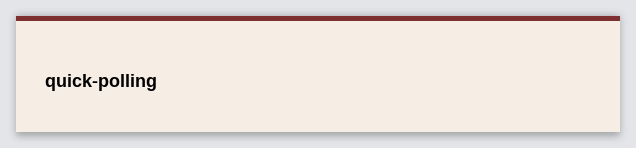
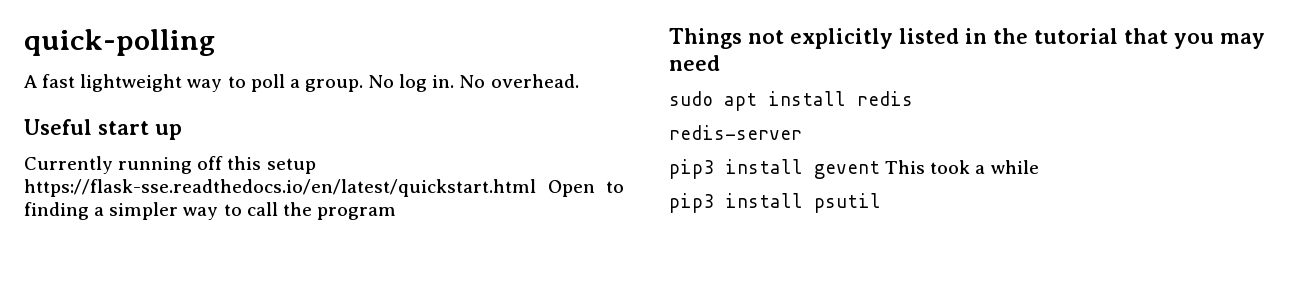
(157, 82) none -> [24,74,579,92] [24,119,182,140] [24,156,316,174] [24,179,624,197] [24,202,396,220] [669,28,1265,49] [669,55,720,71] [669,91,913,111] [669,125,802,140] [669,159,1039,179] [669,193,881,213] // A fast lightweight way to poll a group. No log in. No overhead. // Useful start up // Currently running off this setup https://flask-sse.readthedocs.io/en/latest/quickstart.html Open to finding a simpler way to call the program // Things not explicitly listed in the tutorial that you may need // sudo apt install redis // redis-server // pip3 install gevent This took a while // pip3 install psutil

